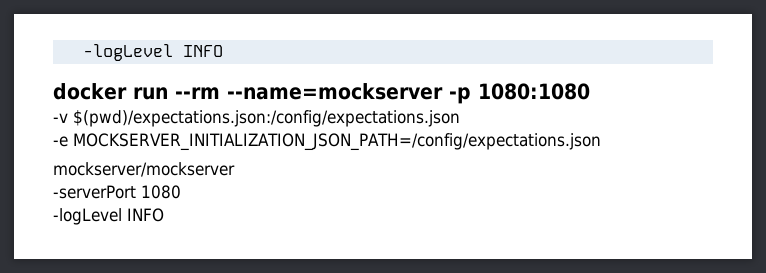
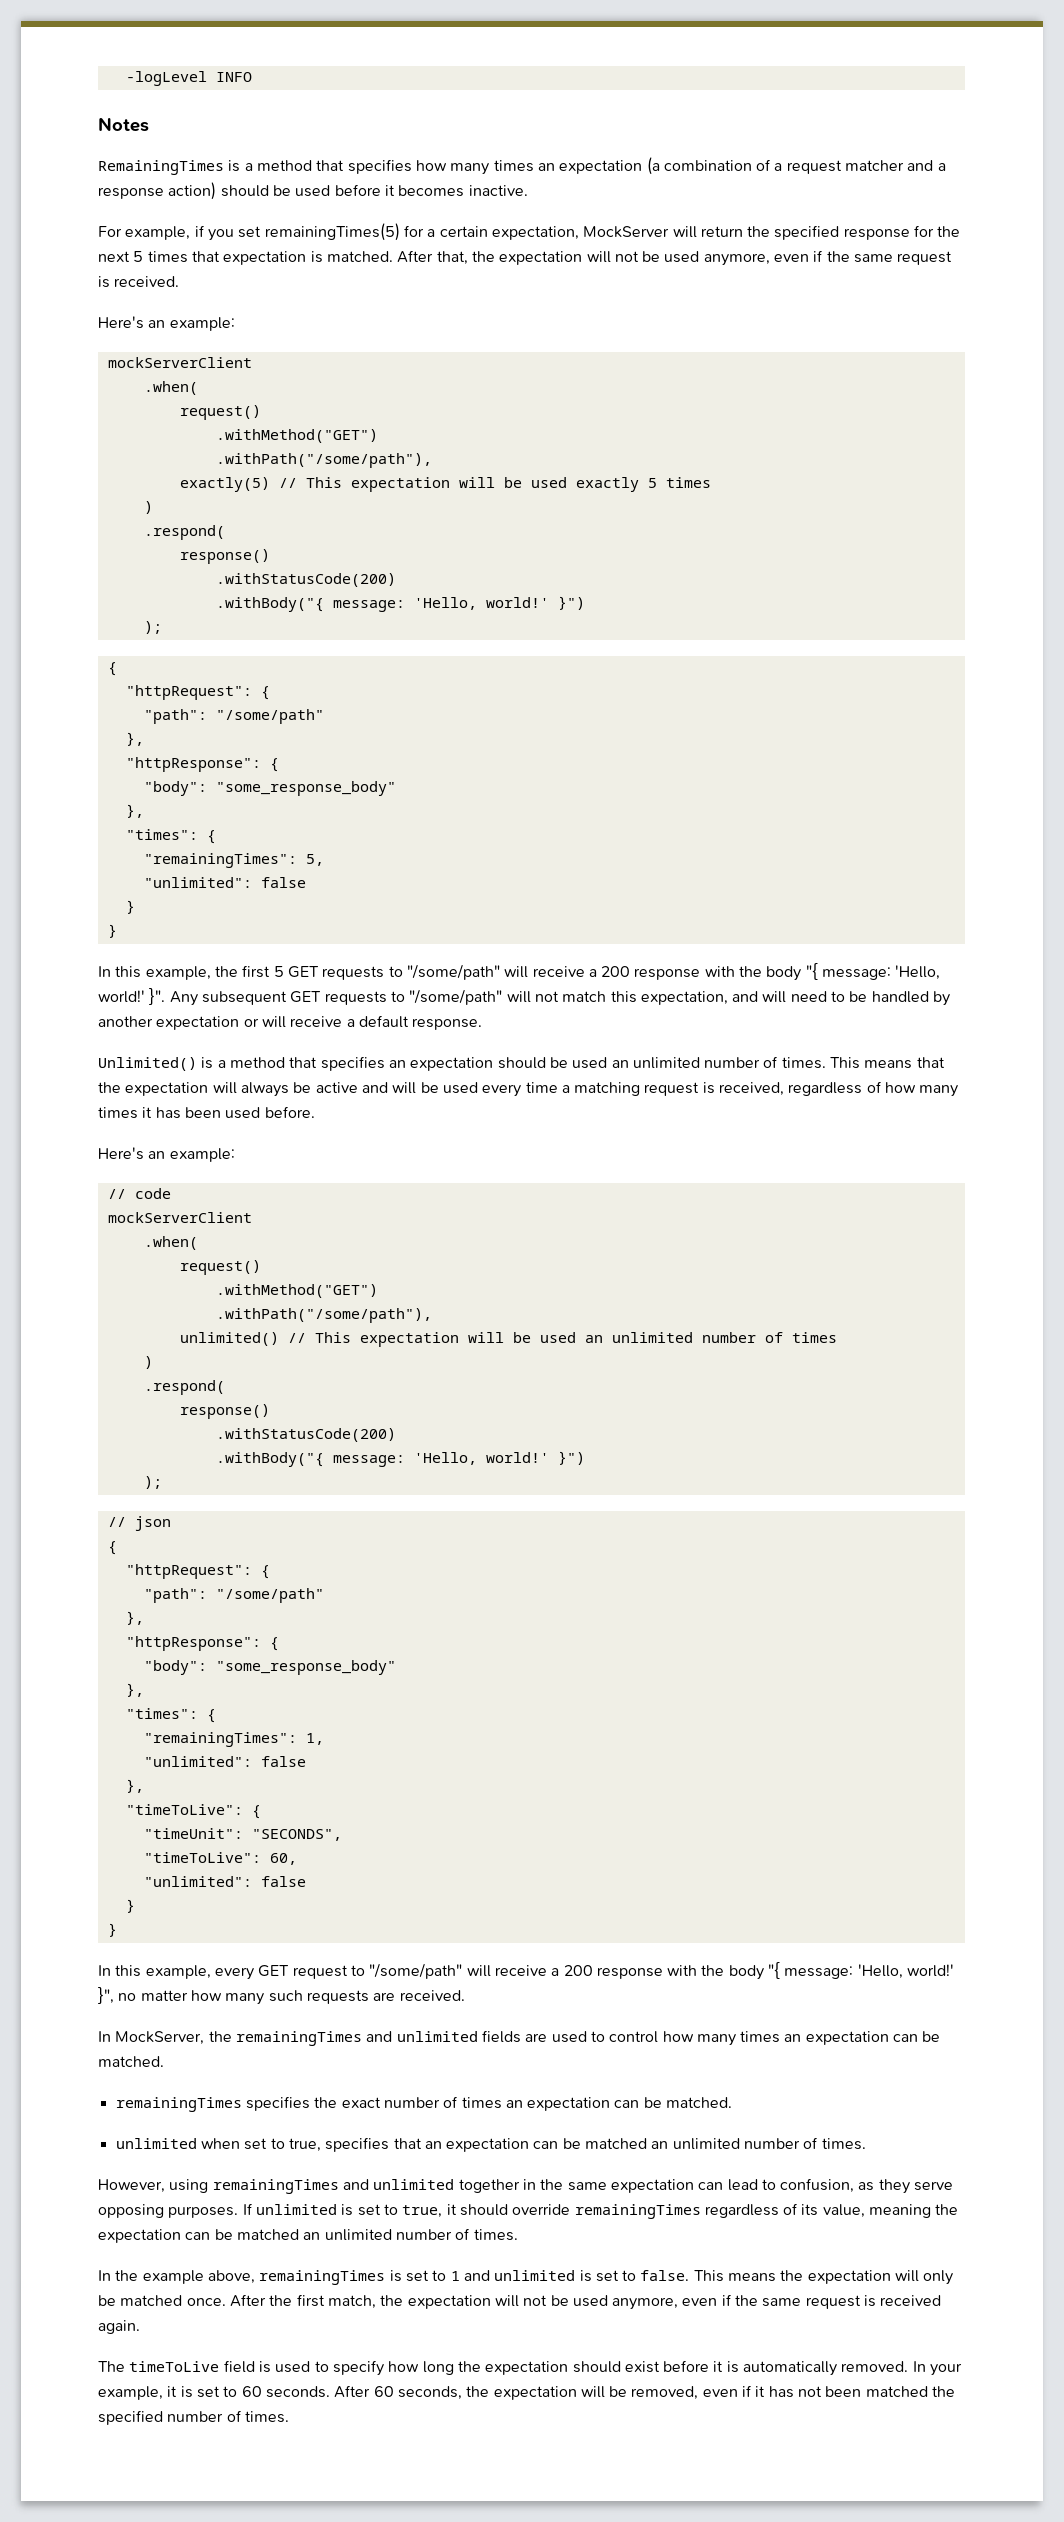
[53,83,590,104] [53,110,460,127] [53,133,601,151] [53,162,235,177] [53,185,181,199] [53,208,164,225] docker run --rm --name=mockserver -p 1080:1080 // -v $(pwd)/expectations.json:/config/expectations.json // -e MOCKSERVER_INITIALIZATION_JSON_PATH=/config/expectations.json // mockserver/mockserver // -serverPort 1080 // -logLevel INFO -> [98,117,149,132] [98,157,946,175] [98,182,528,200] [98,223,961,241] [98,250,953,266] [98,276,180,288] [98,316,235,331] [107,357,252,368] [143,381,198,395] [179,405,261,420] [215,429,378,443] [215,453,432,468] [179,477,711,492] [143,501,153,514] [143,525,225,540] [179,549,270,564] [215,573,396,587] [215,596,585,612] [143,621,162,634] [107,662,117,676] [125,685,270,700] [143,709,324,724] [125,732,144,746] [125,757,279,772] [143,781,396,796] [125,804,144,818] [125,829,216,844] [143,853,324,868] [143,877,306,888] [125,900,135,914] [107,924,117,938] [98,963,941,981] [98,988,951,1006] [98,1015,483,1030] [98,1056,945,1071] [98,1081,959,1097] [98,1106,315,1119] [98,1147,235,1162] [107,1188,171,1199] [107,1212,252,1223] [143,1236,198,1250] [179,1260,261,1275] [215,1284,378,1298] [215,1308,432,1323] [179,1332,837,1347] [143,1356,153,1369] [143,1380,225,1395] [179,1404,270,1419] [215,1428,396,1442] [215,1451,585,1467] [143,1476,162,1489] [107,1516,171,1531] [107,1541,117,1555] [125,1564,270,1579] [143,1588,324,1603] [125,1611,144,1625] [125,1636,279,1651] [143,1660,396,1675] [125,1683,144,1697] [125,1708,216,1723] [143,1732,324,1747] [143,1756,306,1767] [125,1779,144,1793] [125,1804,261,1819] [143,1828,342,1841] [143,1852,297,1865] [143,1876,306,1887] [125,1899,135,1913] [107,1923,117,1937] [98,1962,955,1980] [98,1987,465,2005] [98,2030,941,2046] [98,2056,164,2067] [115,2096,733,2112] [115,2137,866,2152] [98,2178,954,2194] [98,2203,959,2219] [98,2228,518,2243] [98,2270,954,2285] [98,2294,942,2310] [98,2320,140,2334] [98,2360,963,2376] [98,2385,956,2400] [98,2410,289,2425] Notes // RemainingTimes is a method that specifies how many times an expectation (a combination of a request matcher and a response action) should be used before it becomes inactive. // For example, if you set remainingTimes(5) for a certain expectation, MockServer will return the specified response for the next 5 times that expectation is matched. After that, the expectation will not be used anymore, even if the same request is received. // Here's an example: // mockServerClient // .when( // request() // .withMethod("GET") // .withPath("/some/path"), // exactly(5) // This expectation will be used exactly 5 times // ) // .respond( // response() // .withStatusCode(200) // .withBody("{ message: 'Hello, world!' }") // ); // { // "httpRequest": { // "path": "/some/path" // }, // "httpResponse": { // "body": "some_response_body" // }, // "times": { // "remainingTimes": 5, // "unlimited": false // } // } // In this example, the first 5 GET requests to "/some/path" will receive a 200 response with the body "{ message: 'Hello, world!' }". Any subsequent GET requests to "/some/path" will not match this expectation, and will need to be handled by another expectation or will receive a default response. // Unlimited() is a method that specifies an expectation should be used an unlimited number of times. This means that the expectation will always be active and will be used every time a matching request is received, regardless of how many times it has been used before. // Here's an example: // // code // mockServerClient // .when( // request() // .withMethod("GET") // .withPath("/some/path"), // unlimited() // This expectation will be used an unlimited number of times // ) // .respond( // response() // .withStatusCode(200) // .withBody("{ message: 'Hello, world!' }") // ); // // json // { // "httpRequest": { // "path": "/some/path" // }, // "httpResponse": { // "body": "some_response_body" // }, // "times": { // "remainingTimes": 1, // "unlimited": false // }, // "timeToLive": { // "timeUnit": "SECONDS", // "timeToLive": 60, // "unlimited": false // } // } // In this example, every GET request to "/some/path" will receive a 200 response with the body "{ message: 'Hello, world!' }", no matter how many such requests are received. // In MockServer, the remainingTimes and unlimited fields are used to control how many times an expectation can be matched. // remainingTimes specifies the exact number of times an expectation can be matched. // unlimited when set to true, specifies that an expectation can be matched an unlimited number of times. // However, using remainingTimes and unlimited together in the same expectation can lead to confusion, as they serve opposing purposes. If unlimited is set to true, it should override remainingTimes regardless of its value, meaning the expectation can be matched an unlimited number of times. // In the example above, remainingTimes is set to 1 and unlimited is set to false. This means the expectation will only be matched once. After the first match, the expectation will not be used anymore, even if the same request is received again. // The timeToLive field is used to specify how long the expectation should exist before it is automatically removed. In your example, it is set to 60 seconds. After 60 seconds, the expectation will be removed, even if it has not been matched the specified number of times.

